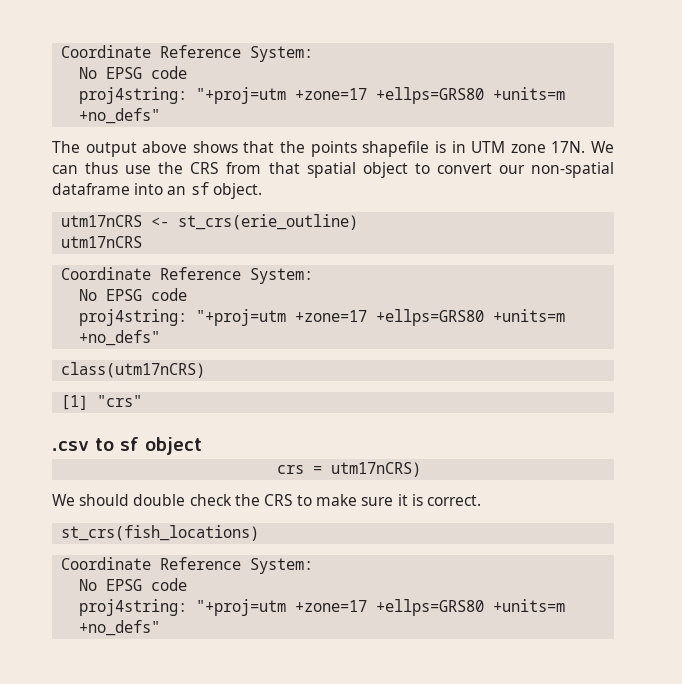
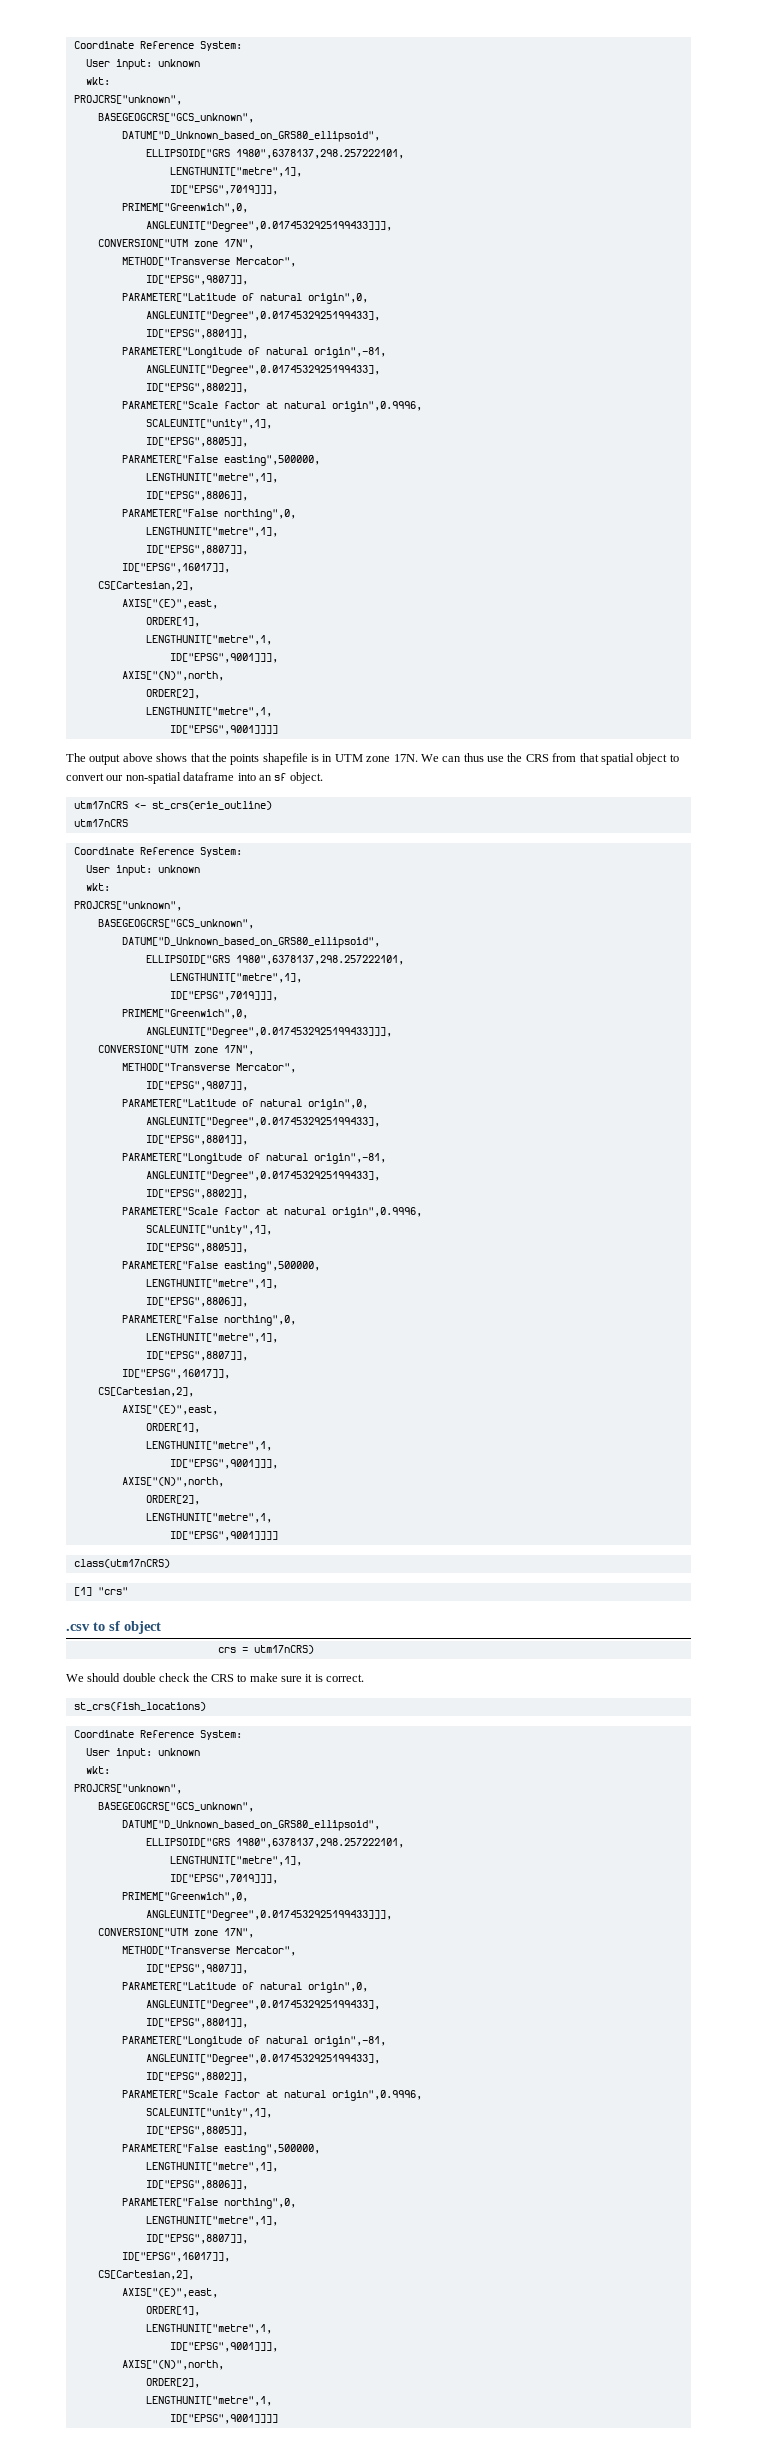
[61,45,314,62] [79,66,188,79] [79,87,566,104] [79,108,161,124] Coordinate Reference System: // No EPSG code // proj4string: "+proj=utm +zone=17 +ellps=GRS80 +units=m +no_defs" -> [73,41,242,51] [85,59,200,70] [85,77,110,85] [73,95,182,105] [97,113,254,123] [121,131,380,142] [145,149,404,159] [169,167,302,177] [169,185,278,195] [121,203,248,213] [145,221,392,232] [97,239,254,249] [121,257,296,267] [145,275,248,285] [121,293,368,304] [145,311,380,322] [145,329,248,339] [121,347,386,358] [145,365,380,376] [145,383,248,393] [121,401,422,412] [145,419,272,429] [145,437,248,447] [121,455,320,466] [145,473,278,483] [145,491,248,501] [121,509,296,520] [145,527,278,537] [145,545,248,555] [121,563,230,573] [97,581,194,591] [121,599,218,609] [145,617,200,627] [145,635,272,645] [169,653,278,663] [121,671,224,681] [145,689,200,699] [145,707,272,717] [169,725,278,735] Coordinate Reference System: // User input: unknown // wkt: // PROJCRS["unknown", // BASEGEOGCRS["GCS_unknown", // DATUM["D_Unknown_based_on_GRS80_ellipsoid", // ELLIPSOID["GRS 1980",6378137,298.257222101, // LENGTHUNIT["metre",1], // ID["EPSG",7019]]], // PRIMEM["Greenwich",0, // ANGLEUNIT["Degree",0.0174532925199433]]], // CONVERSION["UTM zone 17N", // METHOD["Transverse Mercator", // ID["EPSG",9807]], // PARAMETER["Latitude of natural origin",0, // ANGLEUNIT["Degree",0.0174532925199433], // ID["EPSG",8801]], // PARAMETER["Longitude of natural origin",-81, // ANGLEUNIT["Degree",0.0174532925199433], // ID["EPSG",8802]], // PARAMETER["Scale factor at natural origin",0.9996, // SCALEUNIT["unity",1], // ID["EPSG",8805]], // PARAMETER["False easting",500000, // LENGTHUNIT["metre",1], // ID["EPSG",8806]], // PARAMETER["False northing",0, // LENGTHUNIT["metre",1], // ID["EPSG",8807]], // ID["EPSG",16017]], // CS[Cartesian,2], // AXIS["(E)",east, // ORDER[1], // LENGTHUNIT["metre",1, // ID["EPSG",9001]]], // AXIS["(N)",north, // ORDER[2], // LENGTHUNIT["metre",1, // ID["EPSG",9001]]]]
[79,288,188,301] [79,309,566,326] [79,330,161,346] No EPSG code // proj4string: "+proj=utm +zone=17 +ellps=GRS80 +units=m +no_defs" -> [85,865,200,876] [85,883,110,891] [73,901,182,911] [97,919,254,929] [121,937,380,948] [145,955,404,965] [169,973,302,983] [169,991,278,1001] [121,1009,248,1019] [145,1027,392,1038] [97,1045,254,1055] [121,1063,296,1073] [145,1081,248,1091] [121,1099,368,1110] [145,1117,380,1128] [145,1135,248,1145] [121,1153,386,1164] [145,1171,380,1182] [145,1189,248,1199] [121,1207,422,1218] [145,1225,272,1235] [145,1243,248,1253] [121,1261,320,1272] [145,1279,278,1289] [145,1297,248,1307] [121,1315,296,1326] [145,1333,278,1343] [145,1351,248,1361] [121,1369,230,1379] [97,1387,194,1397] [121,1405,218,1415] [145,1423,200,1433] [145,1441,272,1451] [169,1459,278,1469] [121,1477,224,1487] [145,1495,200,1505] [145,1513,272,1523] [169,1531,278,1541] User input: unknown // wkt: // PROJCRS["unknown", // BASEGEOGCRS["GCS_unknown", // DATUM["D_Unknown_based_on_GRS80_ellipsoid", // ELLIPSOID["GRS 1980",6378137,298.257222101, // LENGTHUNIT["metre",1], // ID["EPSG",7019]]], // PRIMEM["Greenwich",0, // ANGLEUNIT["Degree",0.0174532925199433]]], // CONVERSION["UTM zone 17N", // METHOD["Transverse Mercator", // ID["EPSG",9807]], // PARAMETER["Latitude of natural origin",0, // ANGLEUNIT["Degree",0.0174532925199433], // ID["EPSG",8801]], // PARAMETER["Longitude of natural origin",-81, // ANGLEUNIT["Degree",0.0174532925199433], // ID["EPSG",8802]], // PARAMETER["Scale factor at natural origin",0.9996, // SCALEUNIT["unity",1], // ID["EPSG",8805]], // PARAMETER["False easting",500000, // LENGTHUNIT["metre",1], // ID["EPSG",8806]], // PARAMETER["False northing",0, // LENGTHUNIT["metre",1], // ID["EPSG",8807]], // ID["EPSG",16017]], // CS[Cartesian,2], // AXIS["(E)",east, // ORDER[1], // LENGTHUNIT["metre",1, // ID["EPSG",9001]]], // AXIS["(N)",north, // ORDER[2], // LENGTHUNIT["metre",1, // ID["EPSG",9001]]]]
[79,578,188,591] [79,599,566,616] [79,620,161,636] No EPSG code // proj4string: "+proj=utm +zone=17 +ellps=GRS80 +units=m +no_defs" -> [85,1748,200,1759] [85,1766,110,1774] [73,1784,182,1794] [97,1802,254,1812] [121,1820,380,1831] [145,1838,404,1848] [169,1856,302,1866] [169,1874,278,1884] [121,1892,248,1902] [145,1910,392,1921] [97,1928,254,1938] [121,1946,296,1956] [145,1964,248,1974] [121,1982,368,1993] [145,2000,380,2011] [145,2018,248,2028] [121,2036,386,2047] [145,2054,380,2065] [145,2072,248,2082] [121,2090,422,2101] [145,2108,272,2118] [145,2126,248,2136] [121,2144,320,2155] [145,2162,278,2172] [145,2180,248,2190] [121,2198,296,2209] [145,2216,278,2226] [145,2234,248,2244] [121,2252,230,2262] [97,2270,194,2280] [121,2288,218,2298] [145,2306,200,2316] [145,2324,272,2334] [169,2342,278,2352] [121,2360,224,2370] [145,2378,200,2388] [145,2396,272,2406] [169,2414,278,2424] User input: unknown // wkt: // PROJCRS["unknown", // BASEGEOGCRS["GCS_unknown", // DATUM["D_Unknown_based_on_GRS80_ellipsoid", // ELLIPSOID["GRS 1980",6378137,298.257222101, // LENGTHUNIT["metre",1], // ID["EPSG",7019]]], // PRIMEM["Greenwich",0, // ANGLEUNIT["Degree",0.0174532925199433]]], // CONVERSION["UTM zone 17N", // METHOD["Transverse Mercator", // ID["EPSG",9807]], // PARAMETER["Latitude of natural origin",0, // ANGLEUNIT["Degree",0.0174532925199433], // ID["EPSG",8801]], // PARAMETER["Longitude of natural origin",-81, // ANGLEUNIT["Degree",0.0174532925199433], // ID["EPSG",8802]], // PARAMETER["Scale factor at natural origin",0.9996, // SCALEUNIT["unity",1], // ID["EPSG",8805]], // PARAMETER["False easting",500000, // LENGTHUNIT["metre",1], // ID["EPSG",8806]], // PARAMETER["False northing",0, // LENGTHUNIT["metre",1], // ID["EPSG",8807]], // ID["EPSG",16017]], // CS[Cartesian,2], // AXIS["(E)",east, // ORDER[1], // LENGTHUNIT["metre",1, // ID["EPSG",9001]]], // AXIS["(N)",north, // ORDER[2], // LENGTHUNIT["metre",1, // ID["EPSG",9001]]]]

